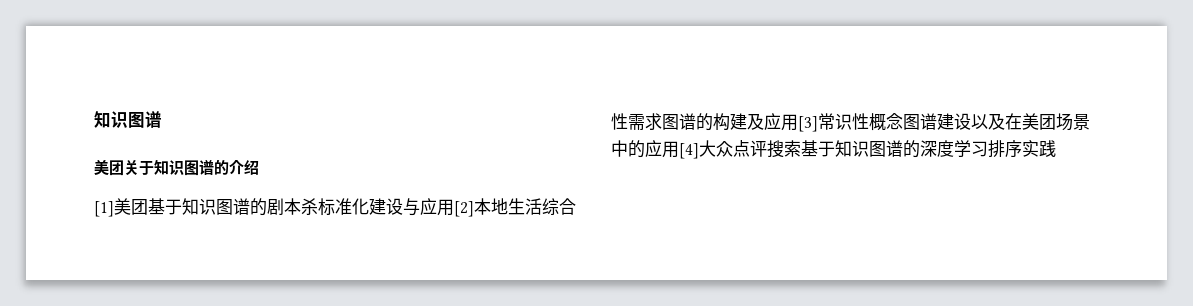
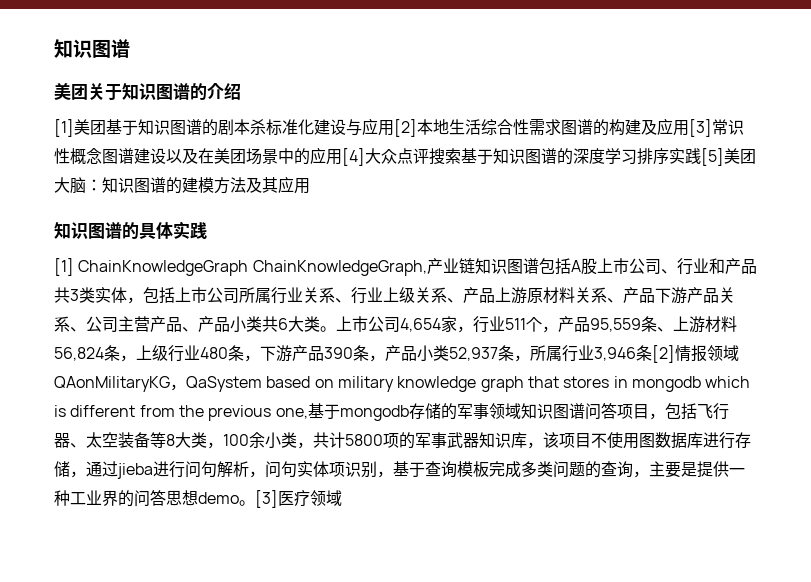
(1056, 148) none -> [701,148,756,166] [54,176,310,194] [54,221,207,239] [54,258,757,276] [54,287,735,304] [54,316,737,333] [54,345,739,363] [54,376,751,392] [54,403,729,421] [54,432,751,449] [54,461,745,479] [54,490,342,508] [5]美团大脑：知识图谱的建模方法及其应用 // 知识图谱的具体实践 // [1] ChainKnowledgeGraph ChainKnowledgeGraph,产业链知识图谱包括A股上市公司、行业和产品共3类实体，包括上市公司所属行业关系、行业上级关系、产品上游原材料关系、产品下游产品关系、公司主营产品、产品小类共6大类。上市公司4,654家，行业511个，产品95,559条、上游材料56,824条，上级行业480条，下游产品390条，产品小类52,937条，所属行业3,946条[2]情报领域QAonMilitaryKG，QaSystem based on military knowledge graph that stores in mongodb which is different from the previous one,基于mongodb存储的军事领域知识图谱问答项目，包括飞行器、太空装备等8大类，100余小类，共计5800项的军事武器知识库，该项目不使用图数据库进行存储，通过jieba进行问句解析，问句实体项识别，基于查询模板完成多类问题的查询，主要是提供一种工业界的问答思想demo。[3]医疗领域

